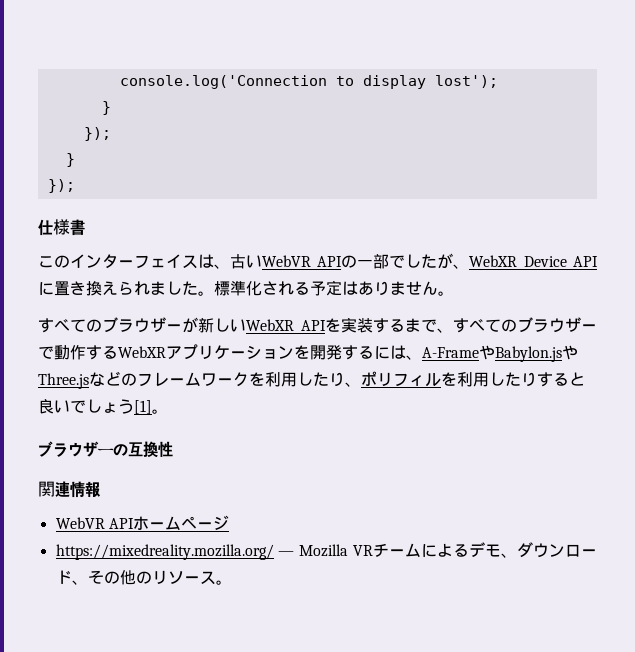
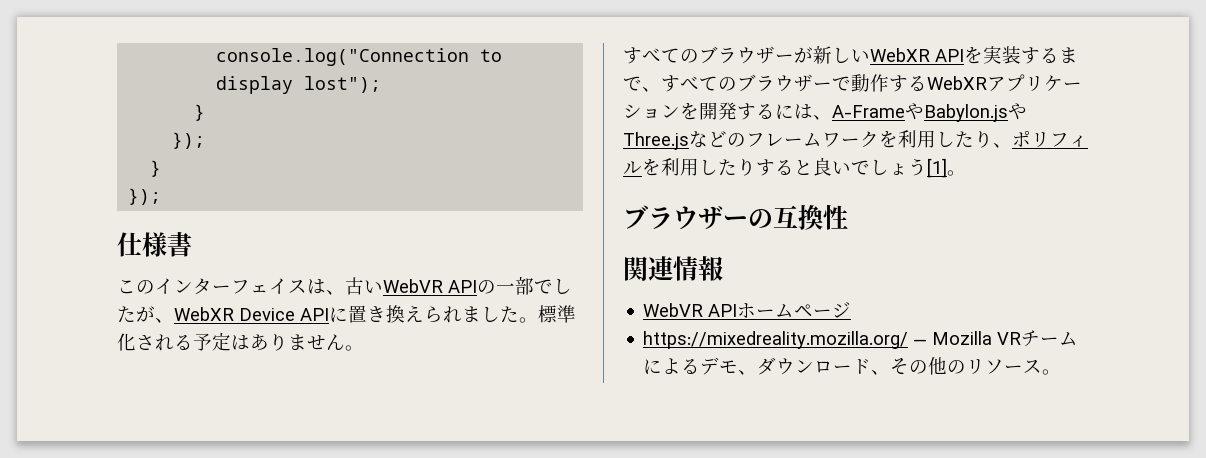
[119,75,327,89] console.log('Connection -> [216,48,470,66] console.log("Connection
[434,75,498,88] lost'); -> [304,76,382,93] lost");

